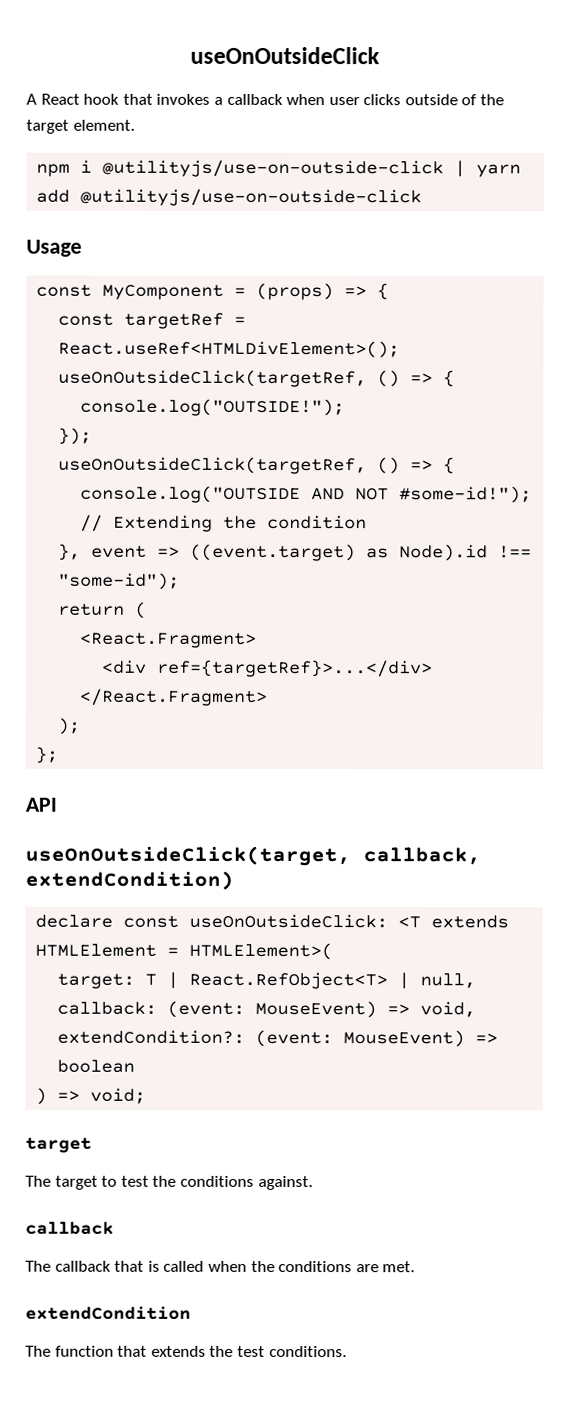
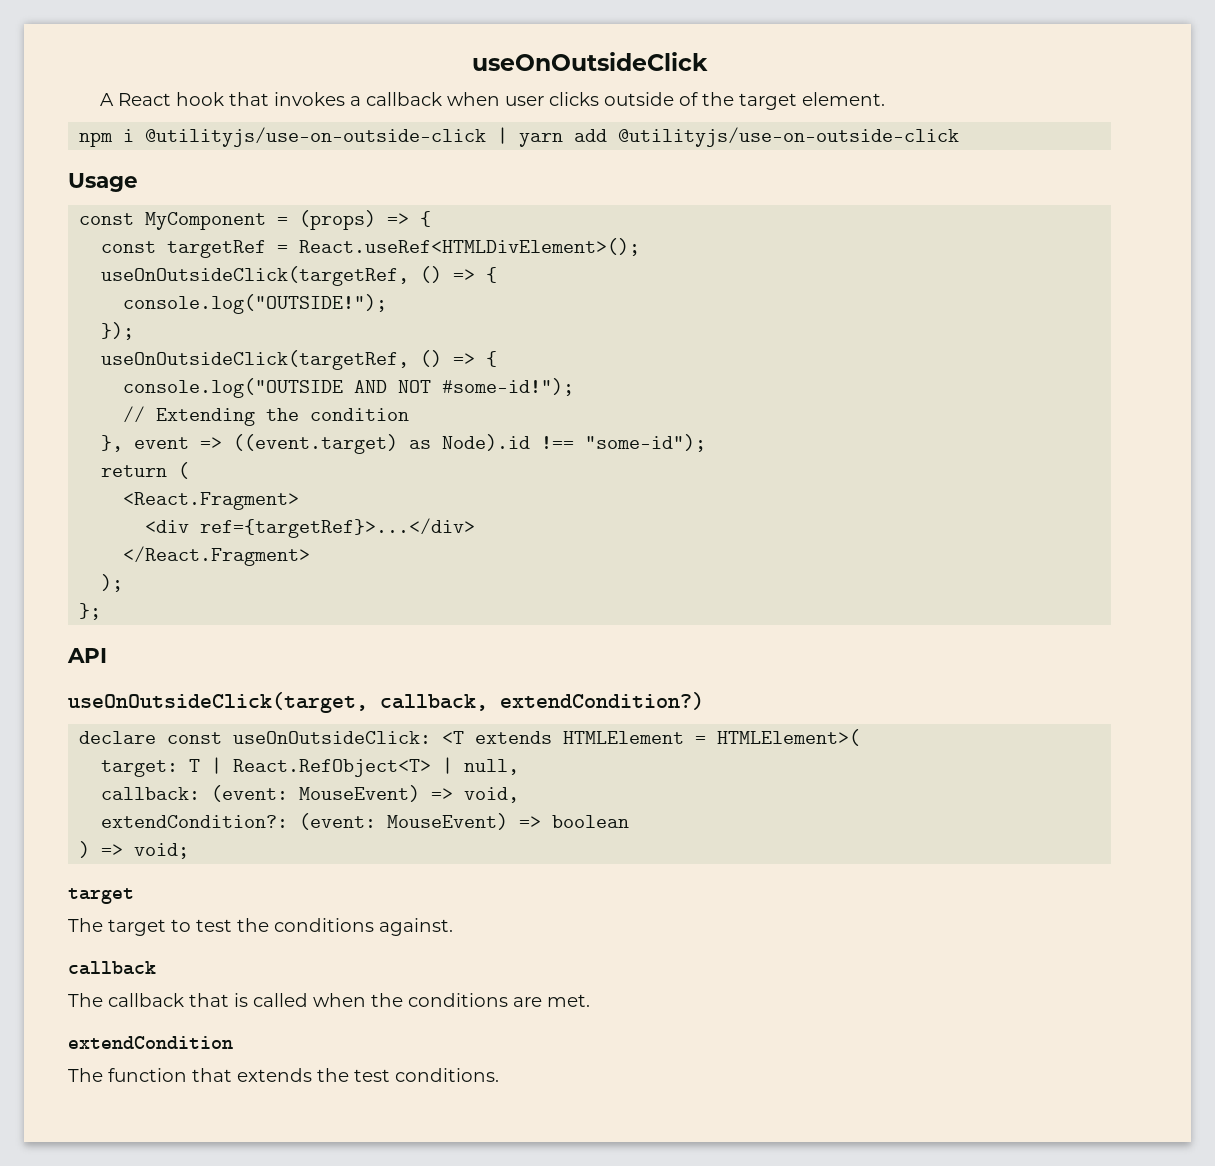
[25,870,234,890] extendCondition) -> [500,692,704,710] extendCondition?)

